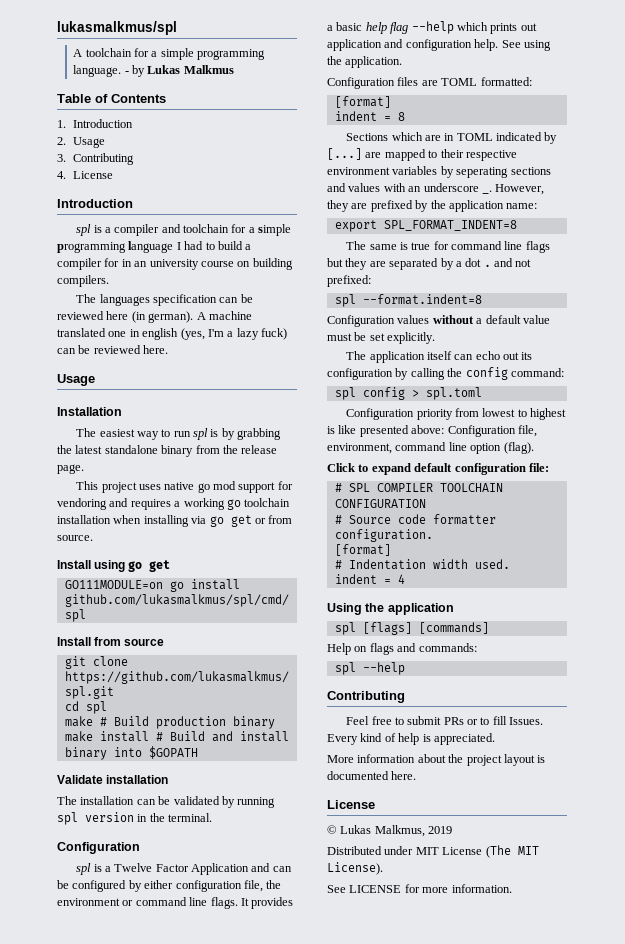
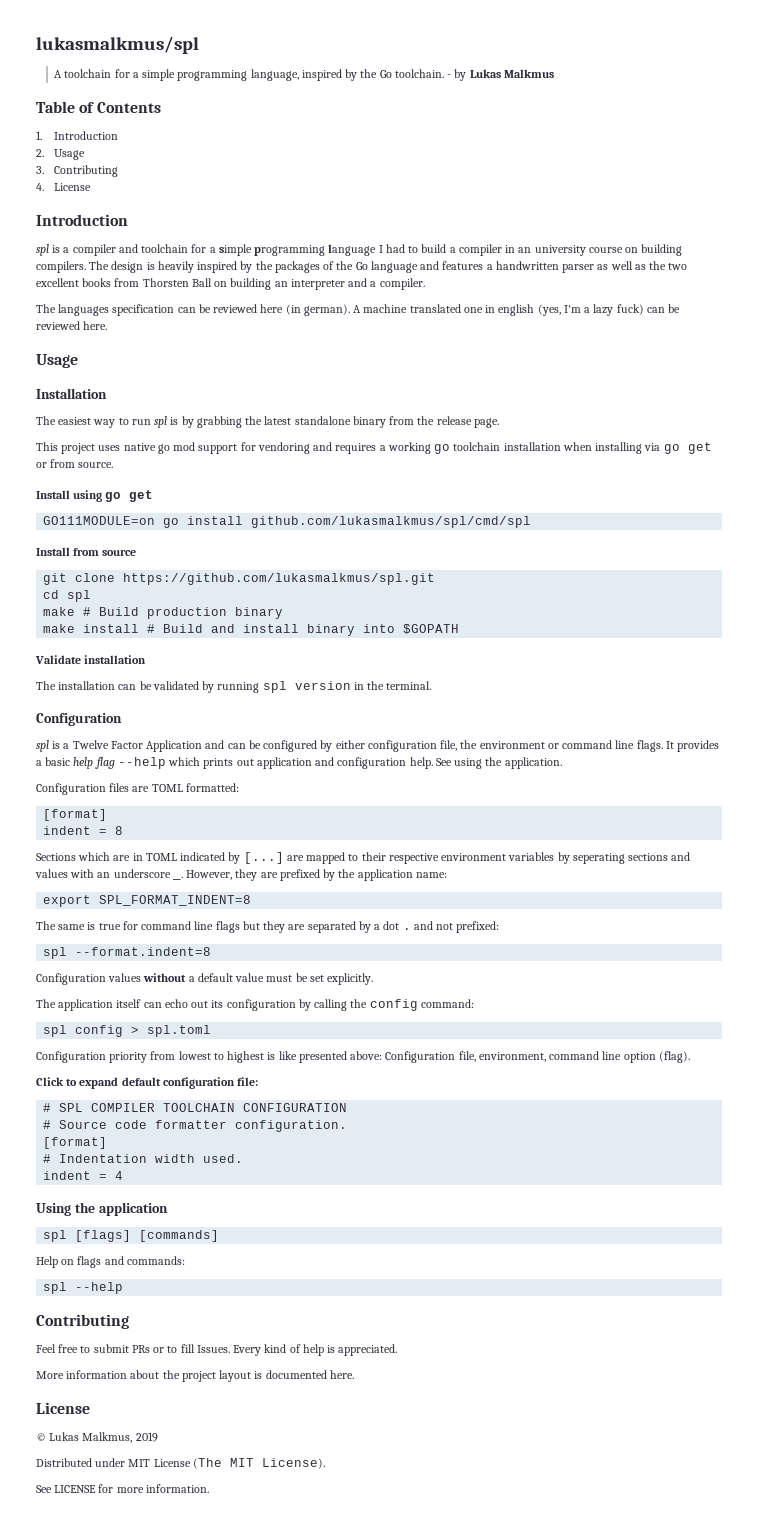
[73,65,122,77] language. -> [250,69,444,81] language, inspired by the Go toolchain.
[104,258,120,267] for -> (502, 250) none
(109, 281) none -> [89,261,688,273] [36,278,425,290] The design is heavily inspired by the packages of the Go language and features a handwritten parser as well as the two excellent books from Thorsten Ball on building an interpreter and a compiler.

